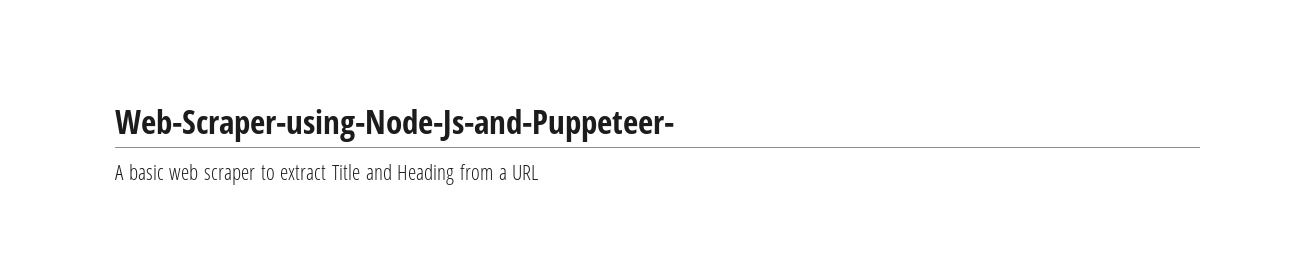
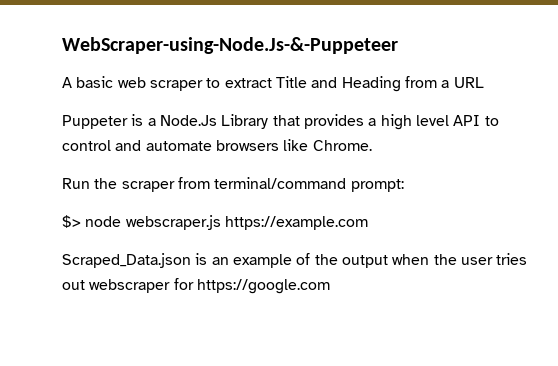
[115,109,674,142] Web-Scraper-using-Node-Js-and-Puppeteer- -> [62,37,398,54] WebScraper-using-Node.Js-&-Puppeteer
(539, 172) none -> [62,114,499,130] [62,139,372,151] [62,177,404,192] [62,215,368,230] [62,253,528,268] [62,278,330,294] // Puppeter is a Node.Js Library that provides a high level API to control and automate browsers like Chrome. // Run the scraper from terminal/command prompt: // $> node webscraper.js https://example.com // Scraped_Data.json is an example of the output when the user tries out webscraper for https://google.com

